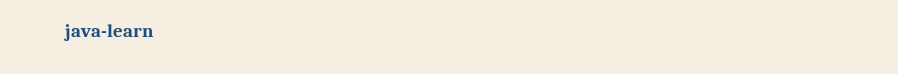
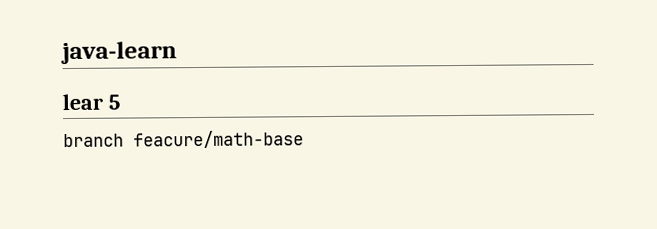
(154, 32) none -> [62,93,120,111] [63,130,304,149] // lear 5 // branch feacure/math-base

